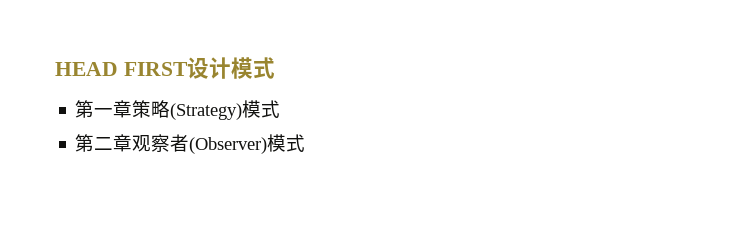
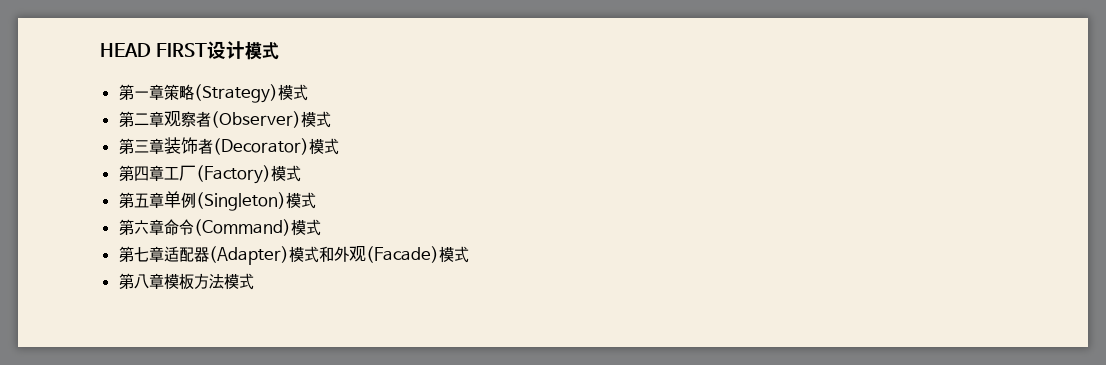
(306, 143) none -> [118,137,339,155] [118,165,301,184] [118,191,316,211] [118,219,321,236] [118,246,469,265] [118,273,254,290] // 第三章装饰者(Decorator)模式 // 第四章工厂(Factory)模式 // 第五章单例(Singleton)模式 // 第六章命令(Command)模式 // 第七章适配器(Adapter)模式和外观(Facade)模式 // 第八章模板方法模式

